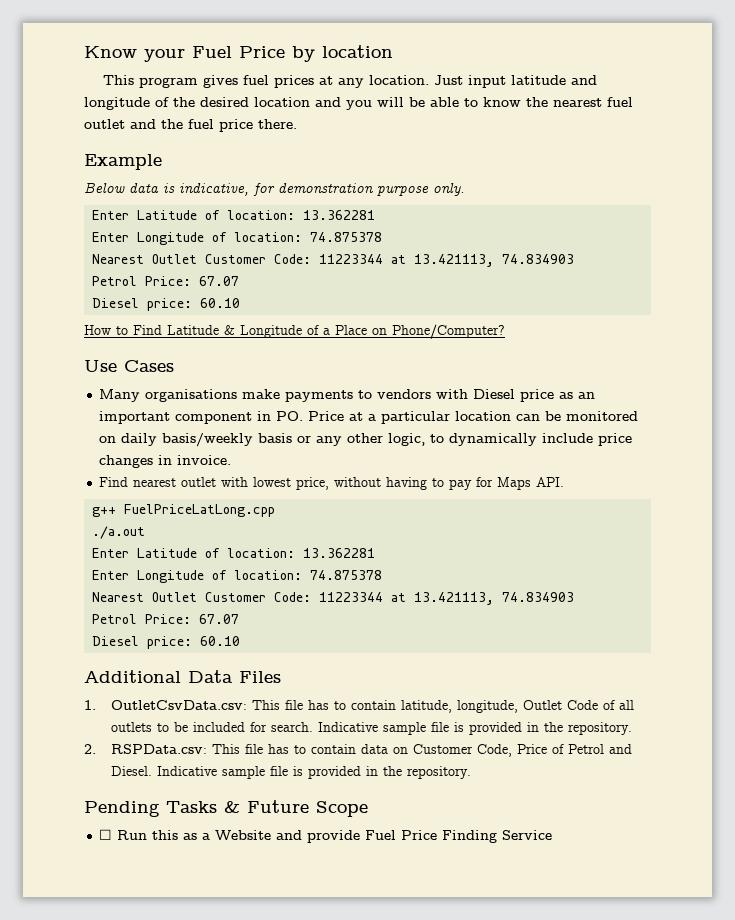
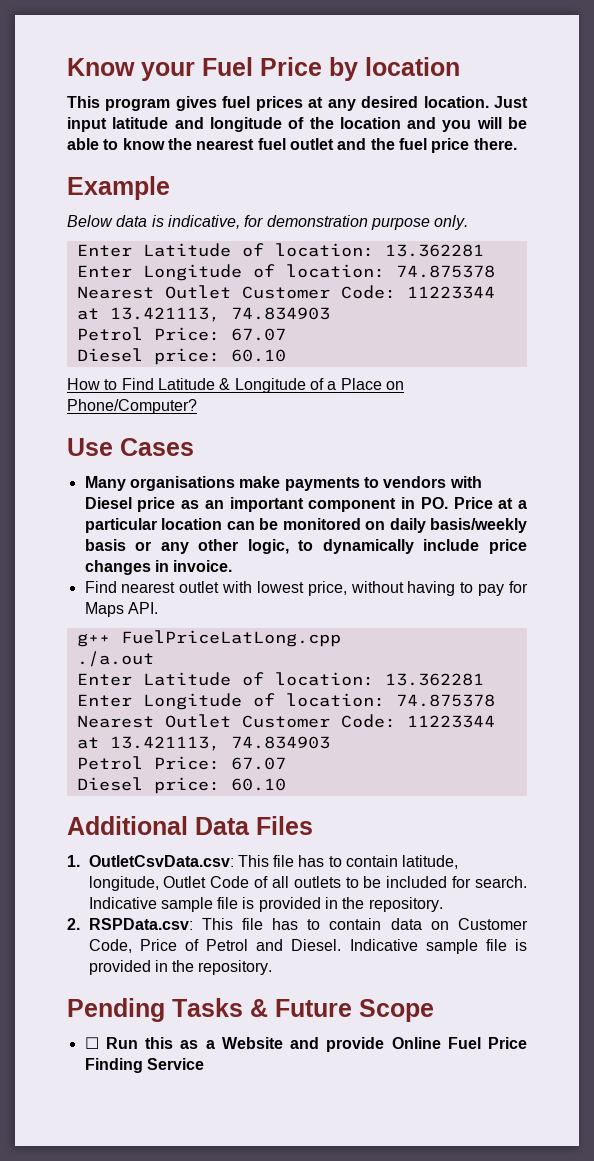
(365, 83) none -> [361,96,419,108] desired
[200,97,249,107] desired -> (334, 123) none
(361, 836) none -> [391,1037,441,1049] Online

